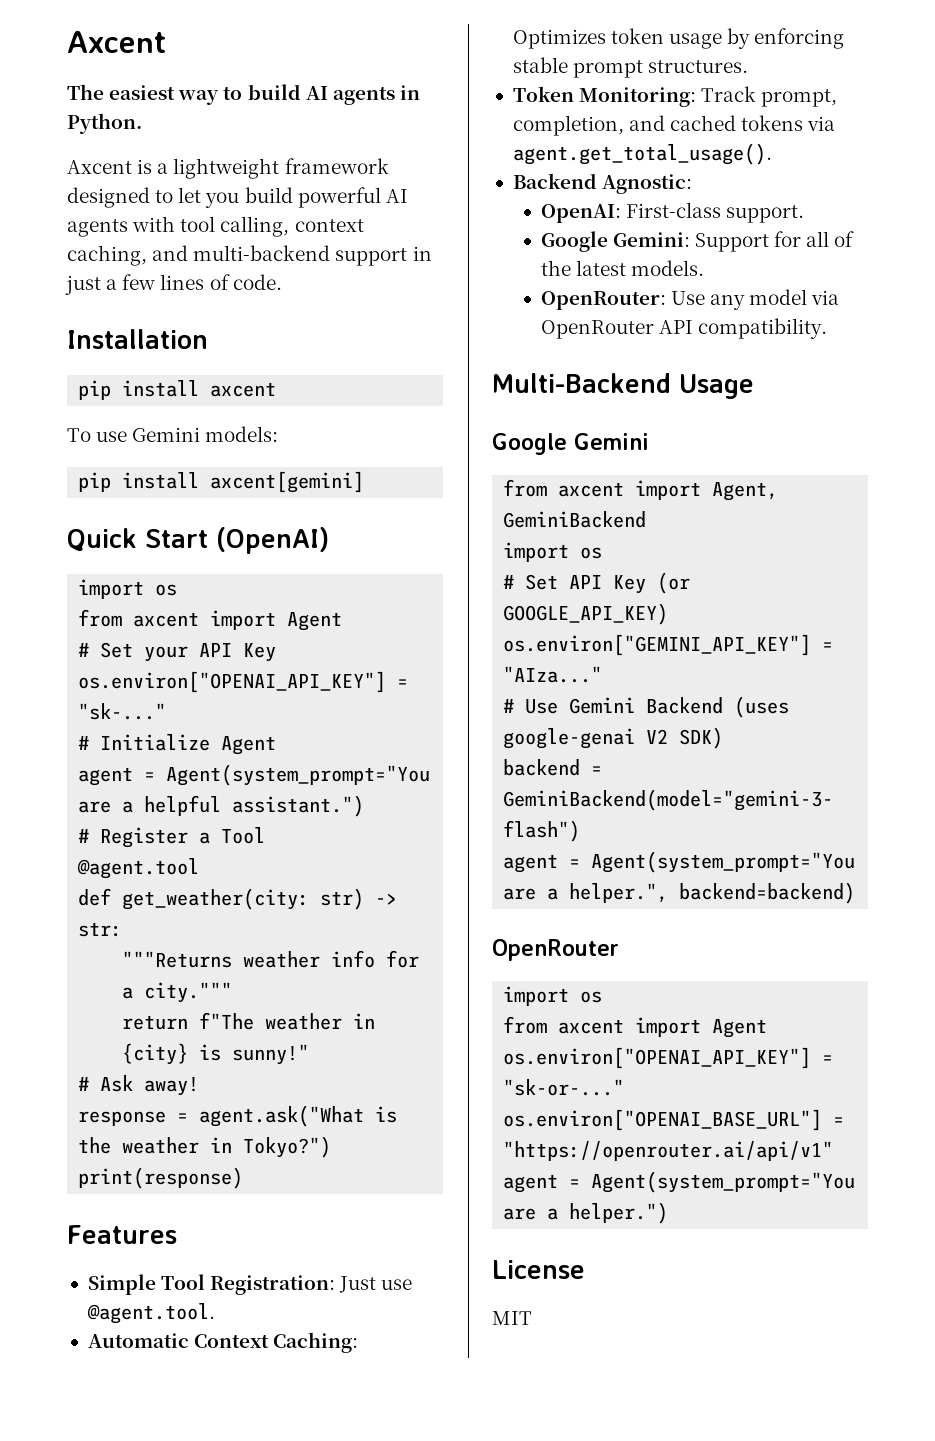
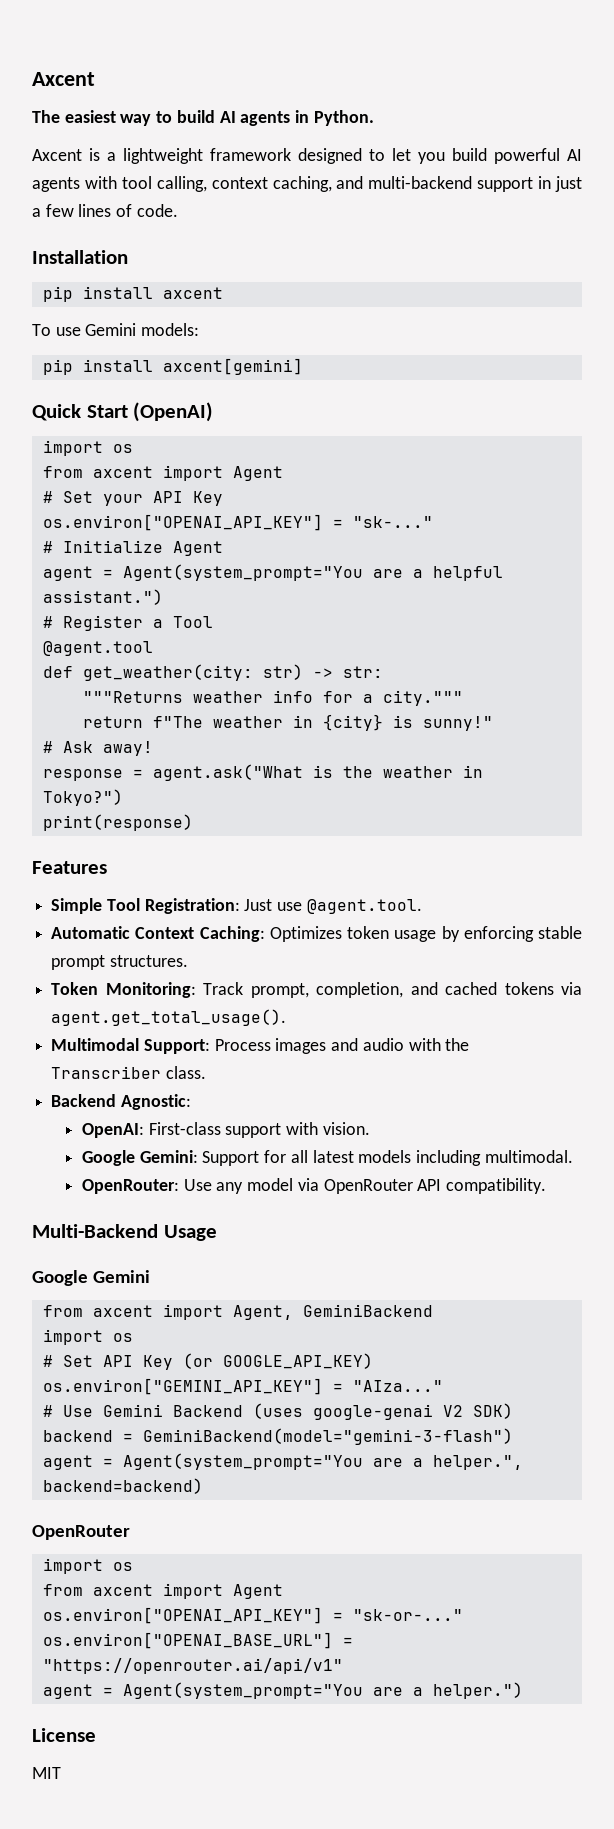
(772, 154) none -> [51,1038,470,1054] [51,1066,206,1079] // Multimodal Support: Process images and audio with the Transcriber class.
[726,205,805,223] support. -> [225,1122,370,1138] support with vision.
[834,231,855,247] [540,260,705,276] of the latest models. -> [312,1150,573,1166] latest models including multimodal.

